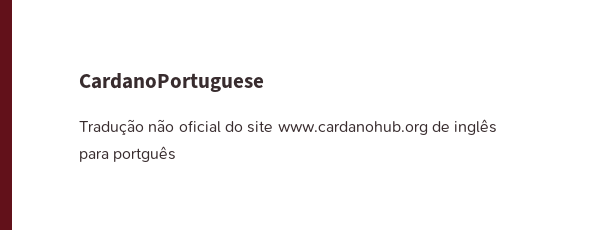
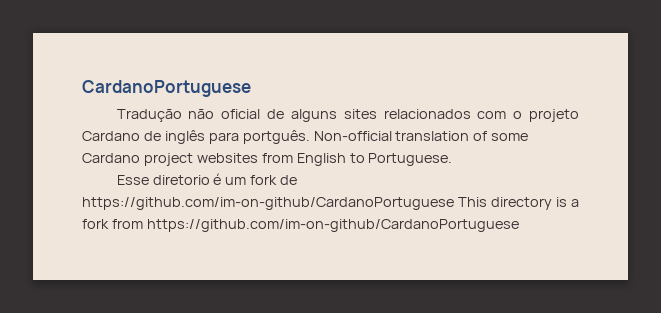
[224,119,498,135] [79,146,177,162] do site www.cardanohub.org de inglês para portguês -> [267,109,579,122] [82,130,529,144] [82,153,453,166] [116,173,298,185] [82,197,579,210] [82,219,519,232] de alguns sites relacionados com o projeto Cardano de inglês para portguês. Non-official translation of some Cardano project websites from English to Portuguese. // Esse diretorio é um fork de https://github.com/im-on-github/CardanoPortuguese This directory is a fork from https://github.com/im-on-github/CardanoPortuguese

